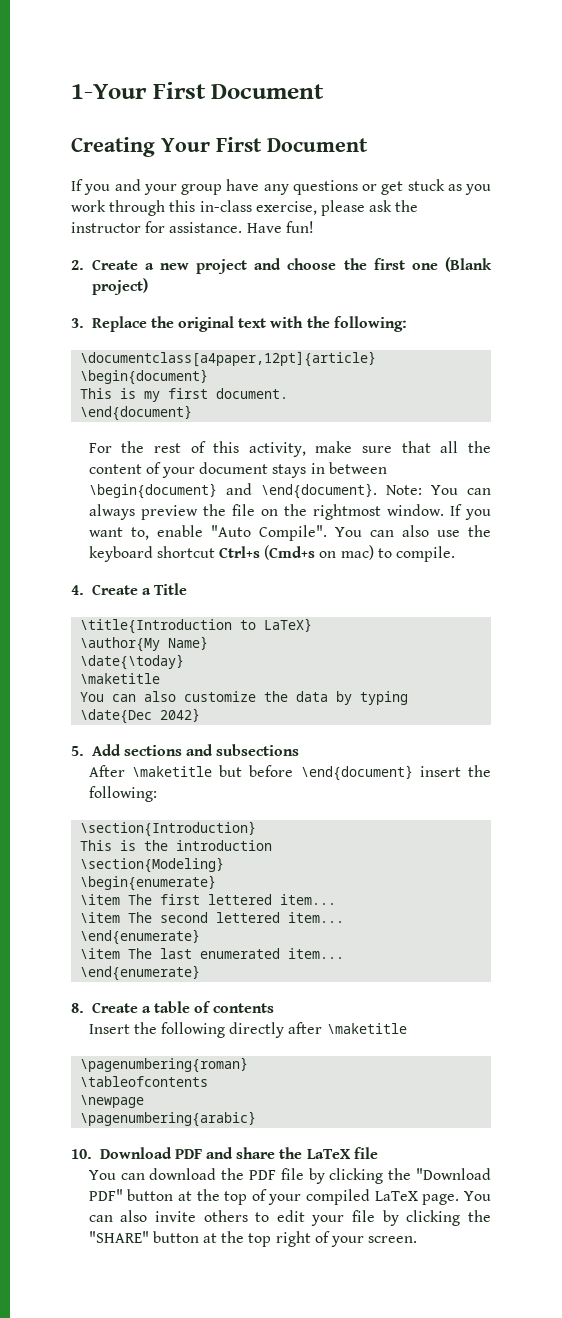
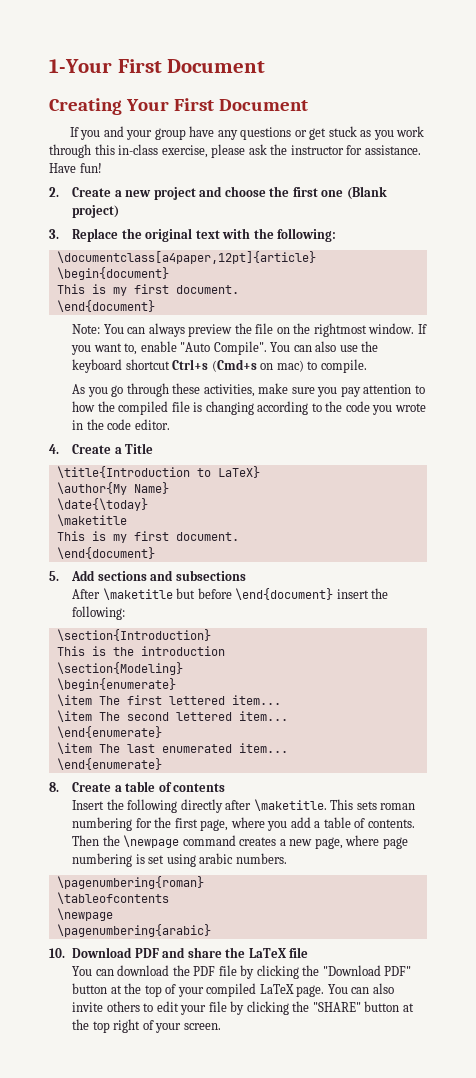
[88,441,491,457] [88,462,387,478] [88,483,377,499] For the rest of this activity, make sure that all the content of your document stays in between \begin{document} and \end{document}. -> (155, 306) none
(455, 554) none -> [72,383,425,397] [72,401,426,415] [72,419,170,430] // As you go through these activities, make sure you pay attention to how the compiled file is changing according to the code you wrote in the code editor.
[80,691,409,705] [80,708,201,724] You can also customize the data by typing \date{Dec 2042} -> [56,531,239,543] [56,547,155,559] This is my first document. // \end{document}
[326,1023,407,1034] \maketitle -> [253,799,416,811] [72,817,415,831] [72,835,408,849] [72,853,287,867] \maketitle. This sets roman numbering for the first page, where you add a table of contents. Then the \newpage command creates a new page, where page numbering is set using arabic numbers.

